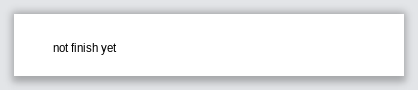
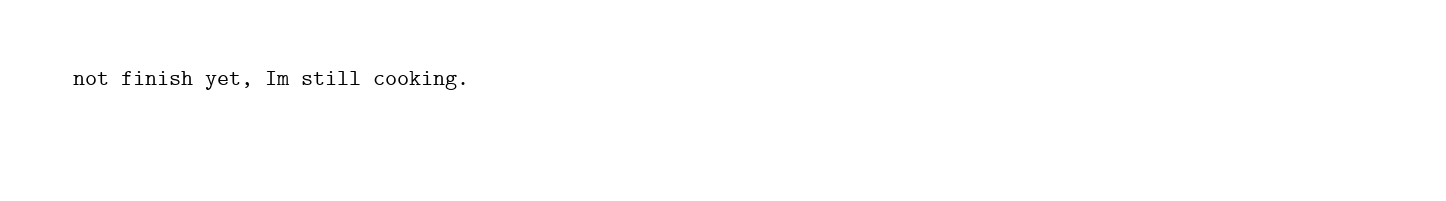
[101,43,118,55] yet -> [205,71,469,90] yet, Im still cooking.

